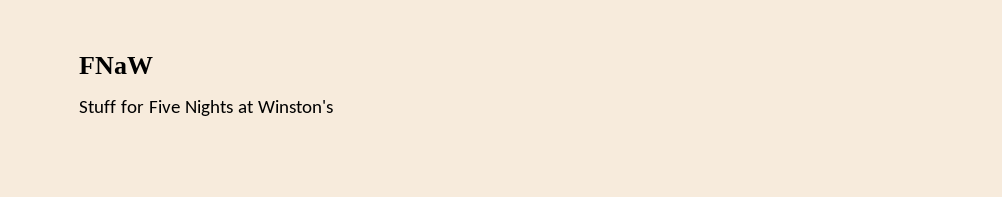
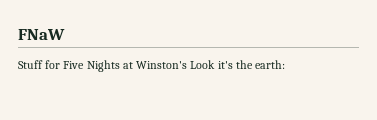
(333, 106) none -> [190,60,286,69] Look it's the earth:

